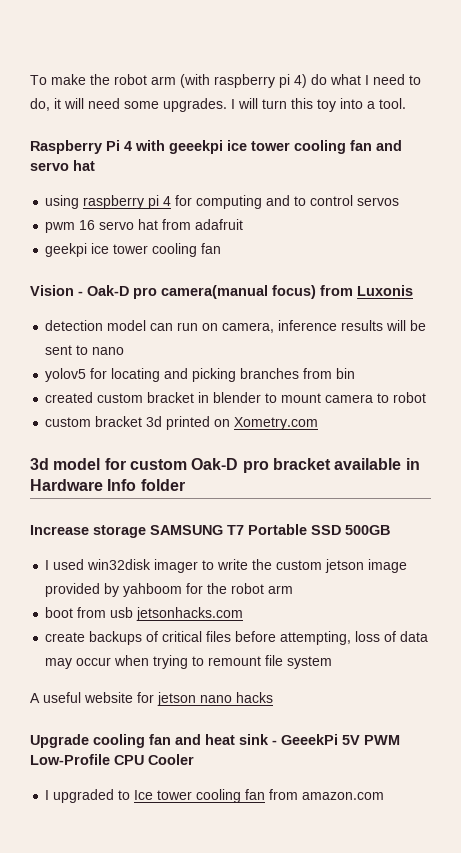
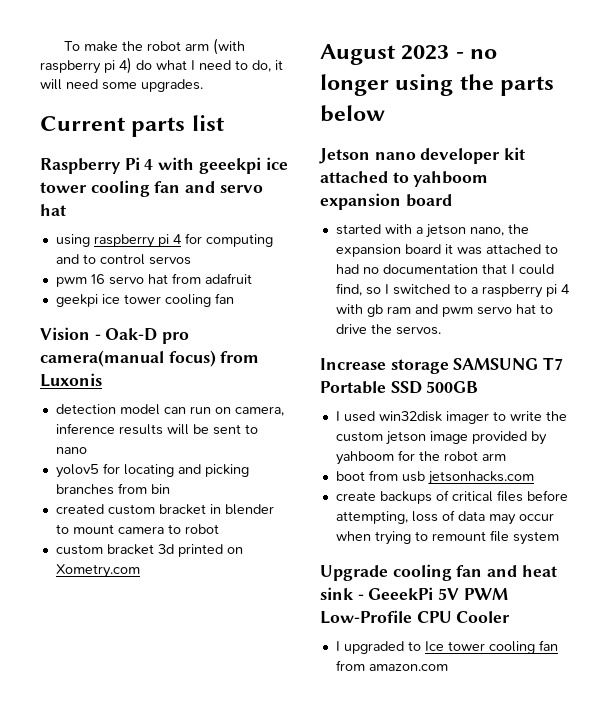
[231,98,406,112] I will turn this toy into a tool. -> [40,115,224,137] // Current parts list
[30,458,420,473] [30,479,185,491] 3d model for custom Oak-D pro bracket available in Hardware Info folder -> [320,44,498,65] [320,74,555,96] [320,105,385,122] [319,147,526,164] [320,171,489,187] [320,193,452,210] [335,224,529,238] [335,244,558,257] [335,264,554,275] [335,283,570,298] [335,304,553,317] [335,324,441,335] August 2023 - no longer using the parts below // Jetson nano developer kit attached to yahboom expansion board // started with a jetson nano, the expansion board it was attached to had no documentation that I could find, so I switched to a raspberry pi 4 with gb ram and pwm servo hat to drive the servos.
[30,692,273,706] // A useful website for jetson nano hacks -> (559, 538) none

